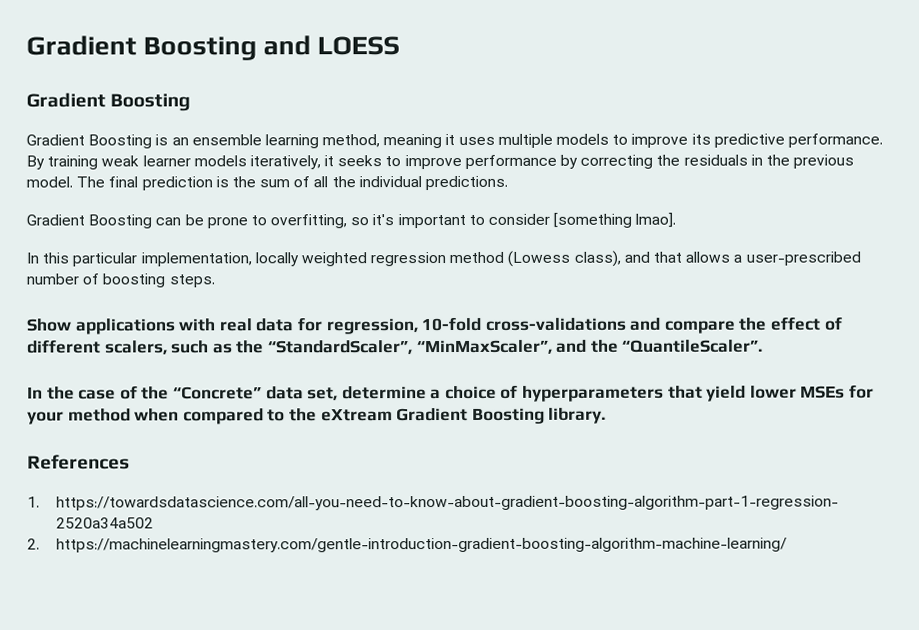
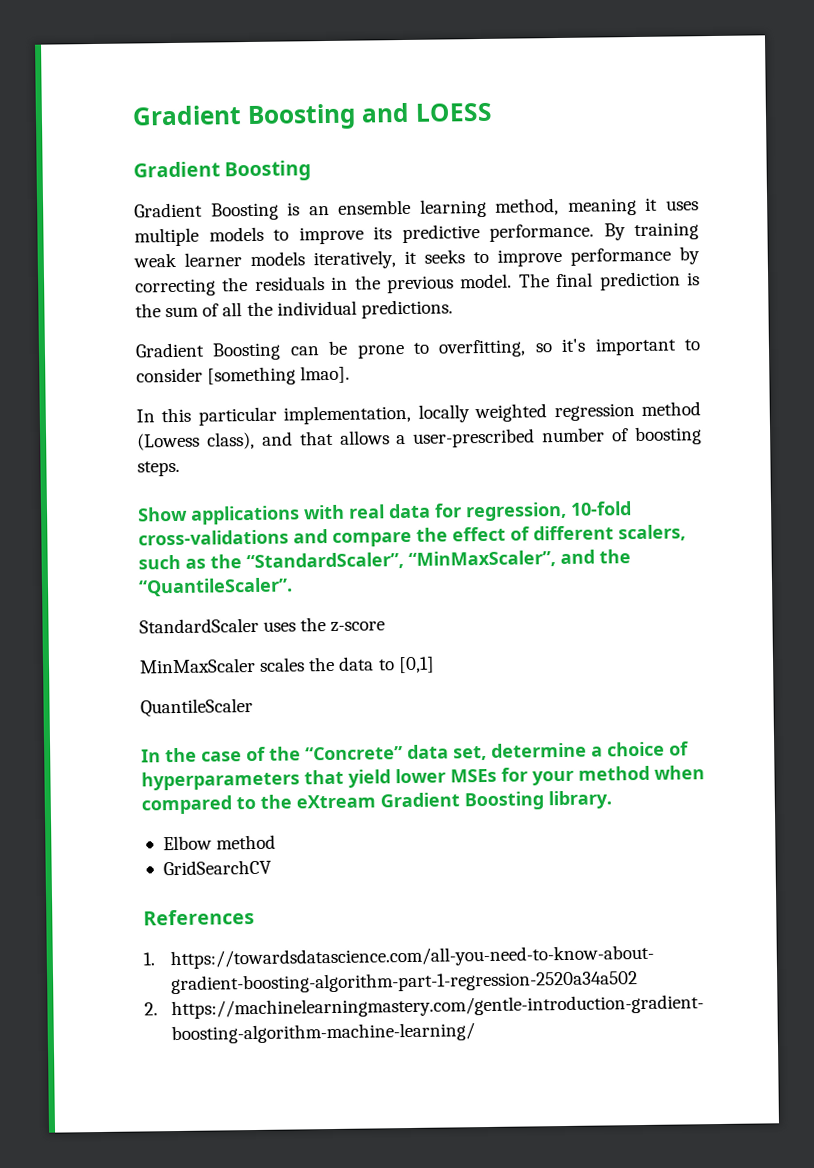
(764, 346) none -> [139,617,386,634] [139,656,435,674] [140,698,253,718] // StandardScaler uses the z-score // MinMaxScaler scales the data to [0,1] // QuantileScaler
(607, 415) none -> [162,834,277,851] [162,859,272,876] // Elbow method // GridSearchCV

